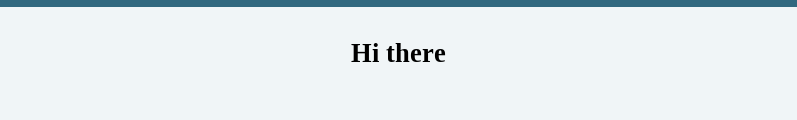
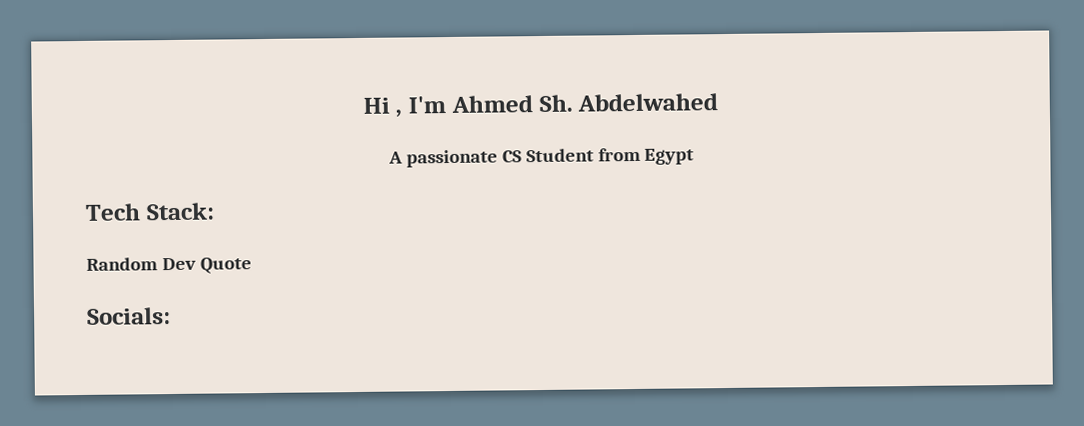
[386,43,447,62] there -> [395,93,719,118] [387,147,695,168] [85,202,215,221] [86,257,252,274] [87,307,171,325] , I'm Ahmed Sh. Abdelwahed // A passionate CS Student from Egypt // Tech Stack: // Random Dev Quote // Socials:

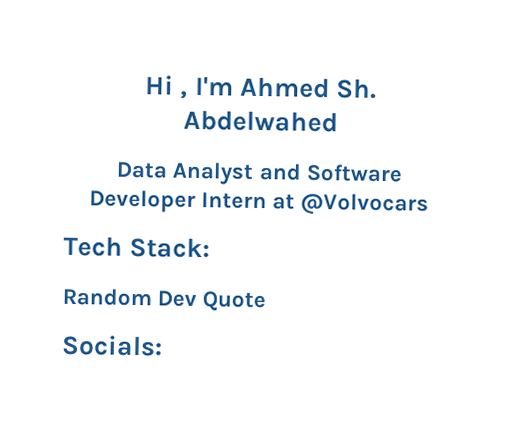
[387,147,695,168] A passionate CS Student from Egypt -> [116,161,402,185] [88,189,430,216] Data Analyst and Software Developer Intern at @Volvocars

